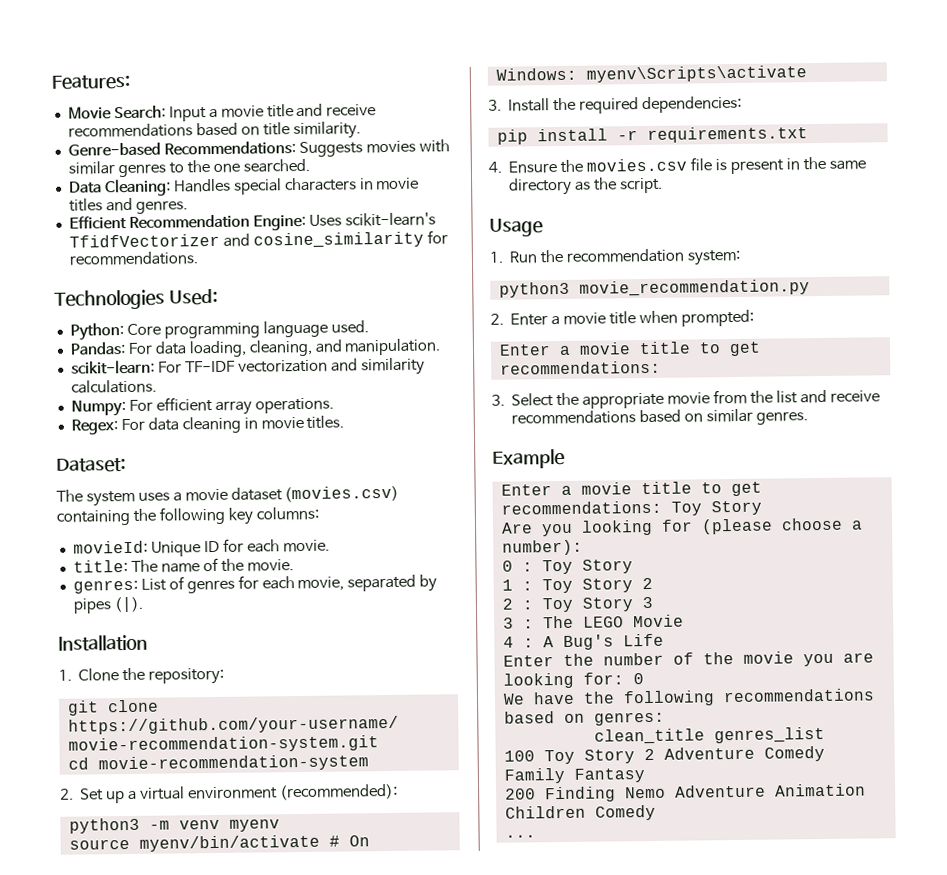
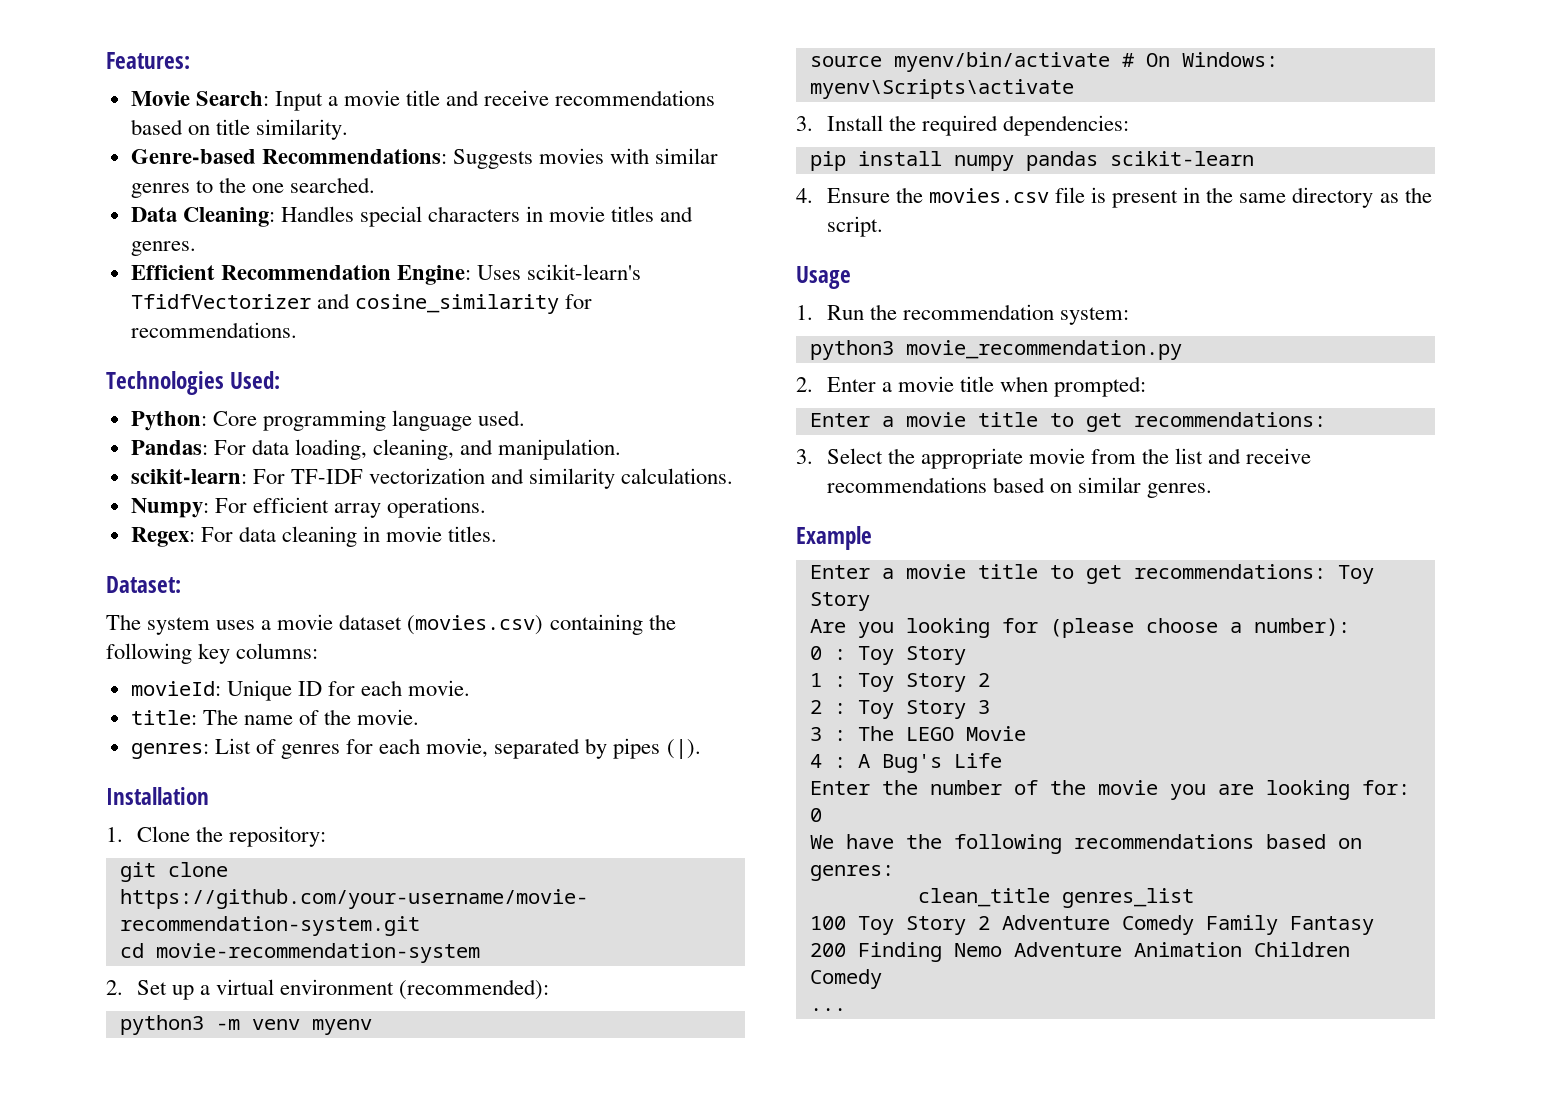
[616,126,808,143] -r requirements.txt -> [953,151,1254,171] numpy pandas scikit-learn

